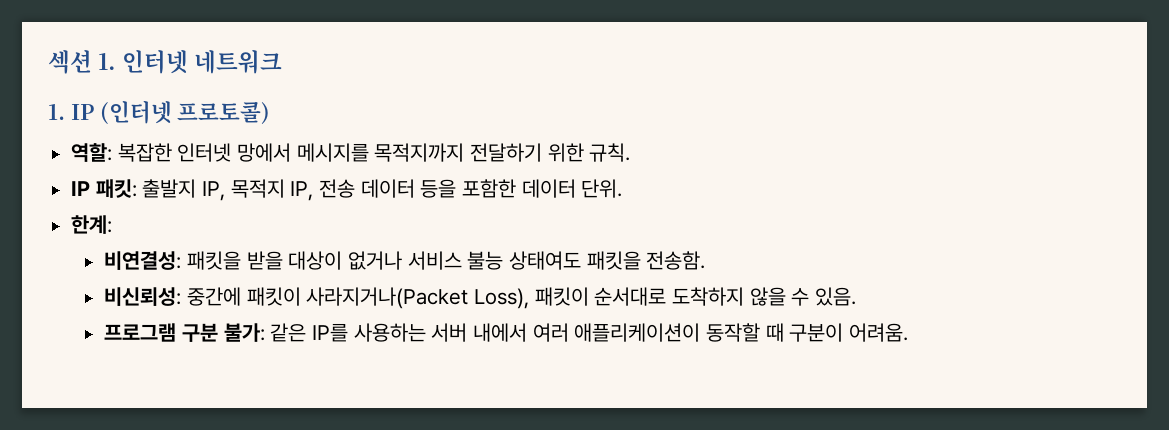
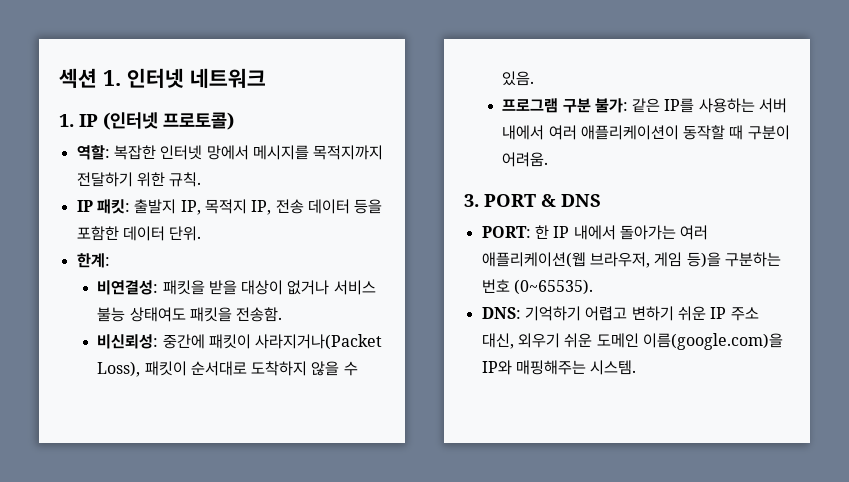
(909, 332) none -> [464,194,601,207] [481,225,709,240] [481,252,781,268] [481,279,593,295] [481,306,759,321] [481,333,783,350] [481,360,637,375] // 3. PORT & DNS // PORT: 한 IP 내에서 돌아가는 여러 애플리케이션(웹 브라우저, 게임 등)을 구분하는 번호 (0~65535). // DNS: 기억하기 어렵고 변하기 쉬운 IP 주소 대신, 외우기 쉬운 도메인 이름(google.com)을 IP와 매핑해주는 시스템.

